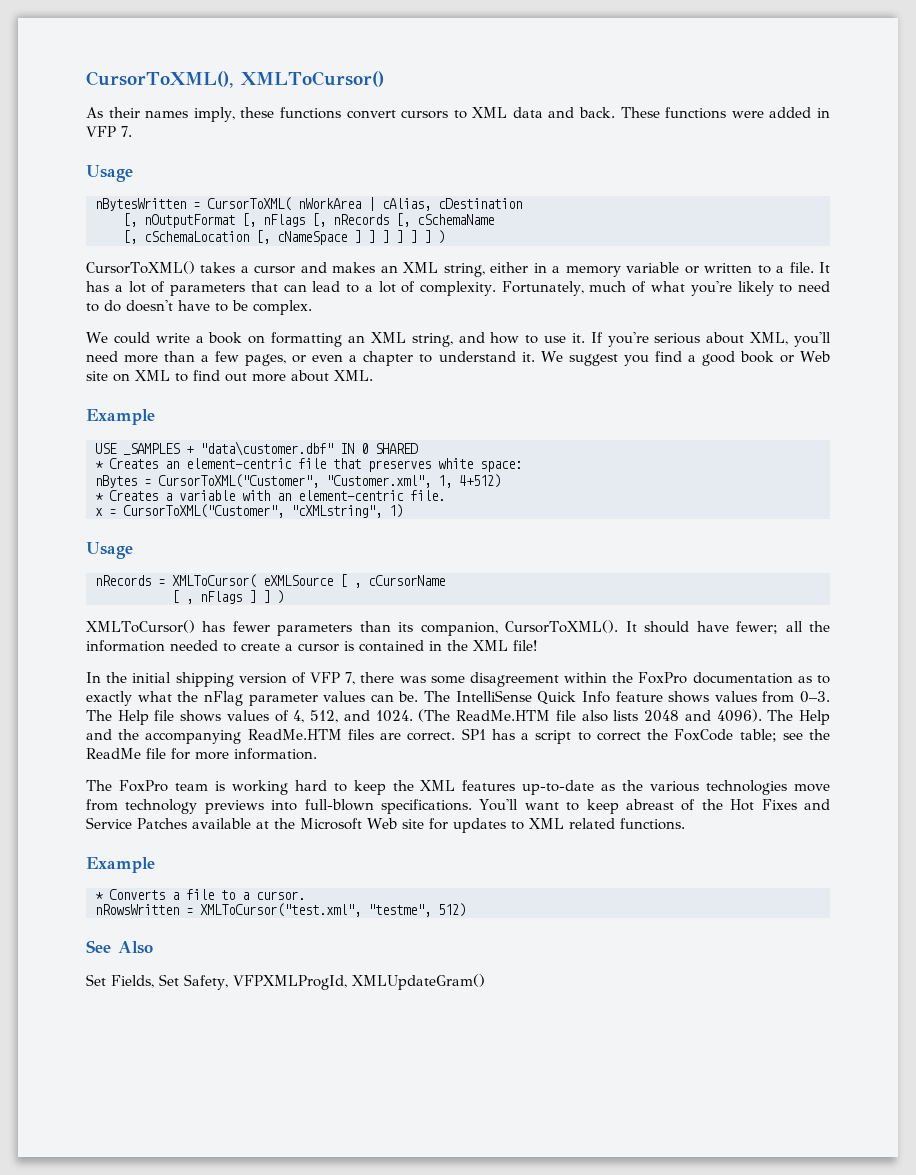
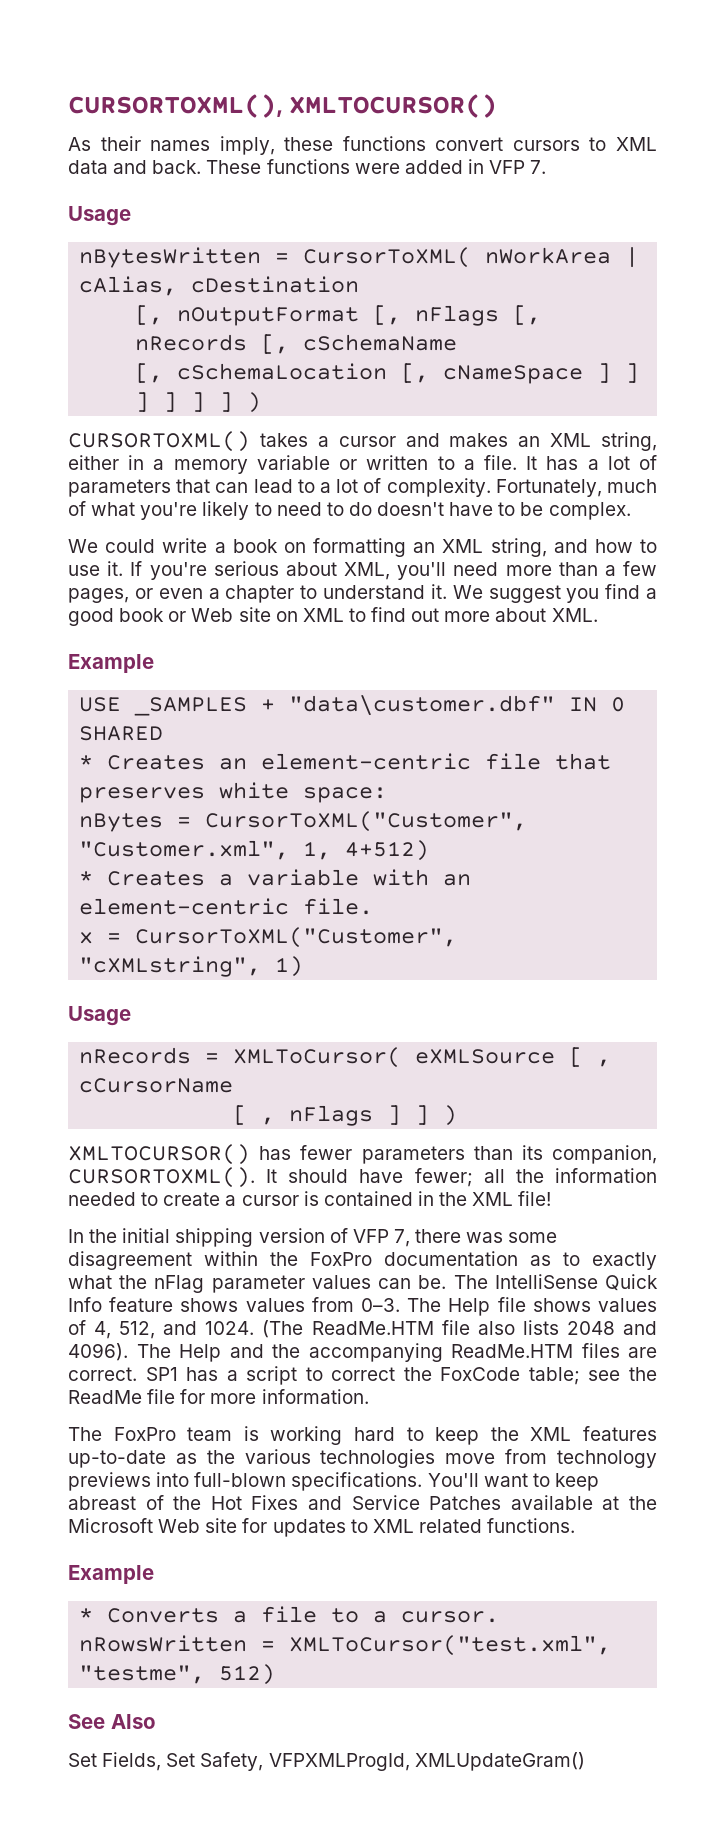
[86,71,384,88] CursorToXML(), XMLToCursor() -> [68,94,497,118] CURSORTOXML(), XMLTOCURSOR()
[86,261,195,274] CursorToXML() -> [68,431,250,452] CURSORTOXML()
[86,620,195,633] XMLToCursor() -> [68,1144,250,1165] XMLTOCURSOR()
[505,620,619,633] CursorToXML(). -> [68,1167,255,1188] CURSORTOXML().

